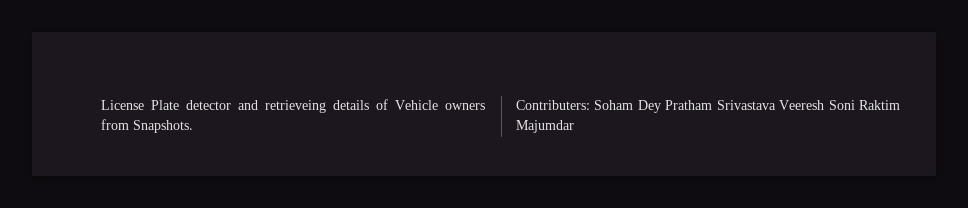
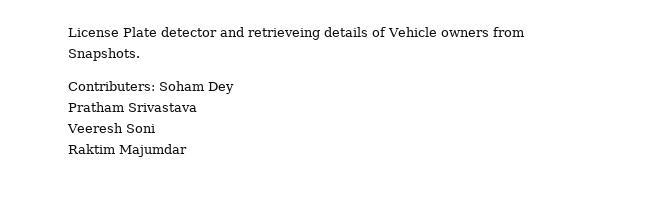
(661, 106) none -> (234, 88) //
(776, 105) none -> (197, 107) //
(855, 105) none -> (155, 128) //

